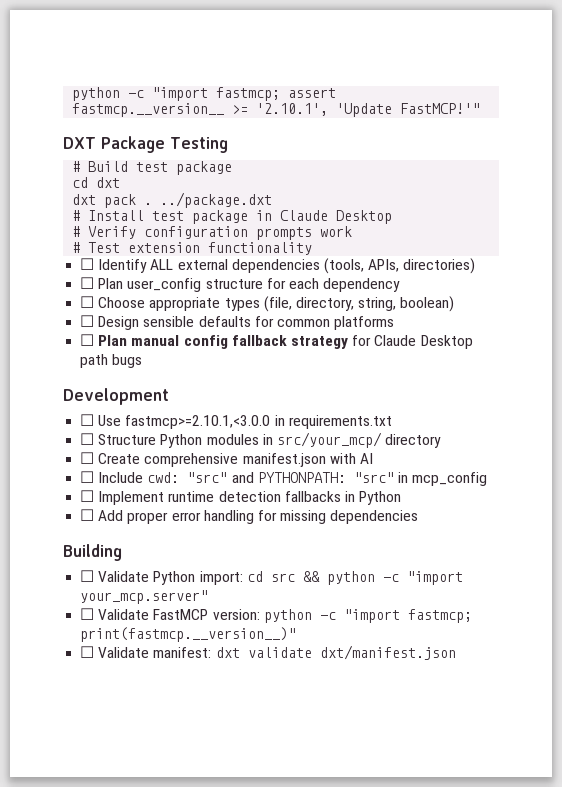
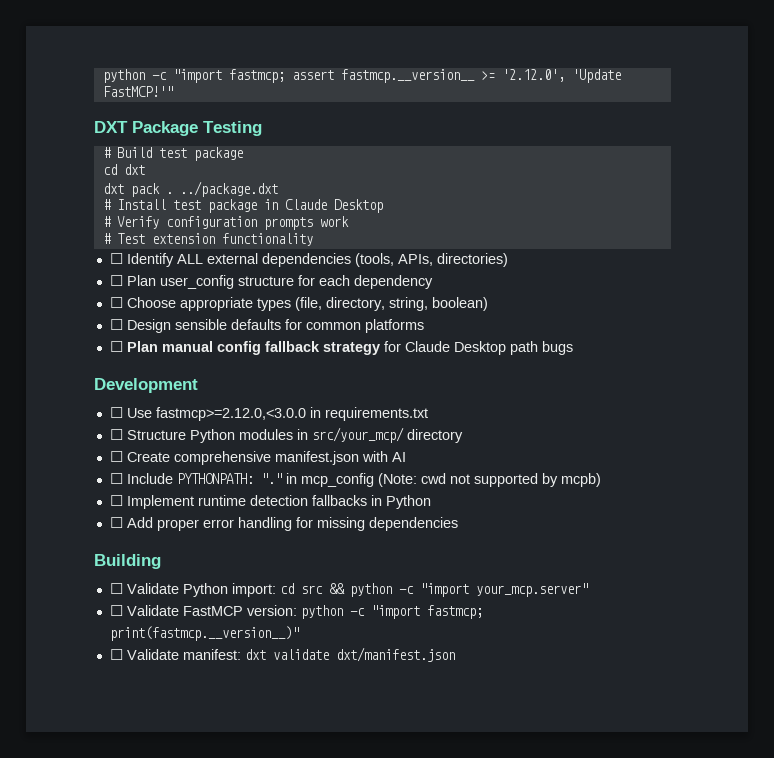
[256,103,329,116] '2.10.1', -> [501,69,565,82] '2.12.0',
[125,415,271,429] fastmcp>=2.10.1,<3.0.0 -> [155,407,306,421] fastmcp>=2.12.0,<3.0.0
[147,472,488,486] cwd: "src" and PYTHONPATH: "src" in mcp_config -> [176,473,601,487] PYTHONPATH: "." in mcp_config (Note: cwd not supported by mcpb)

